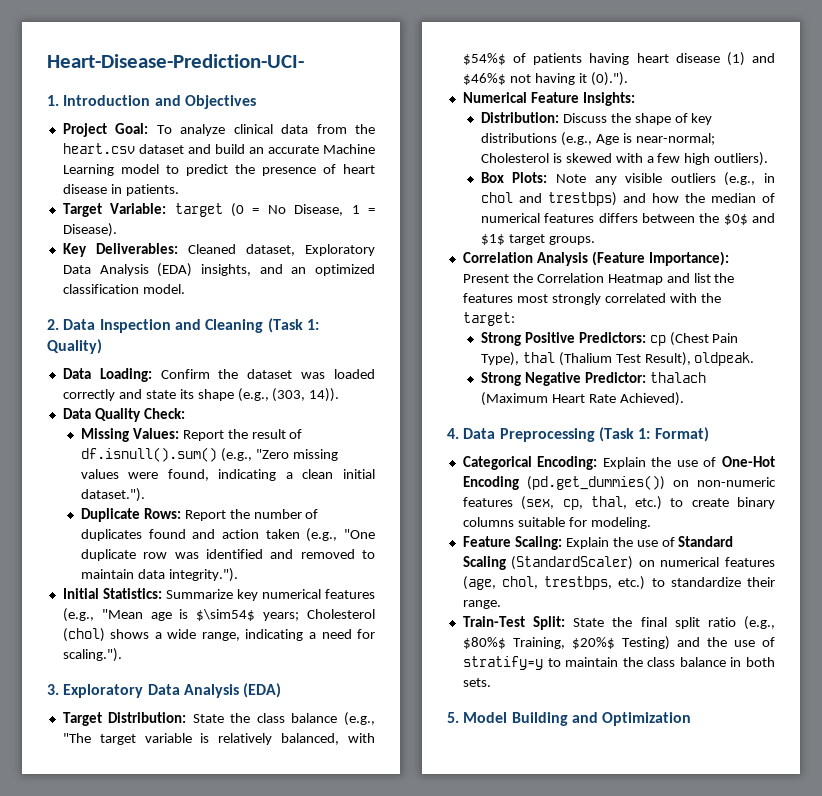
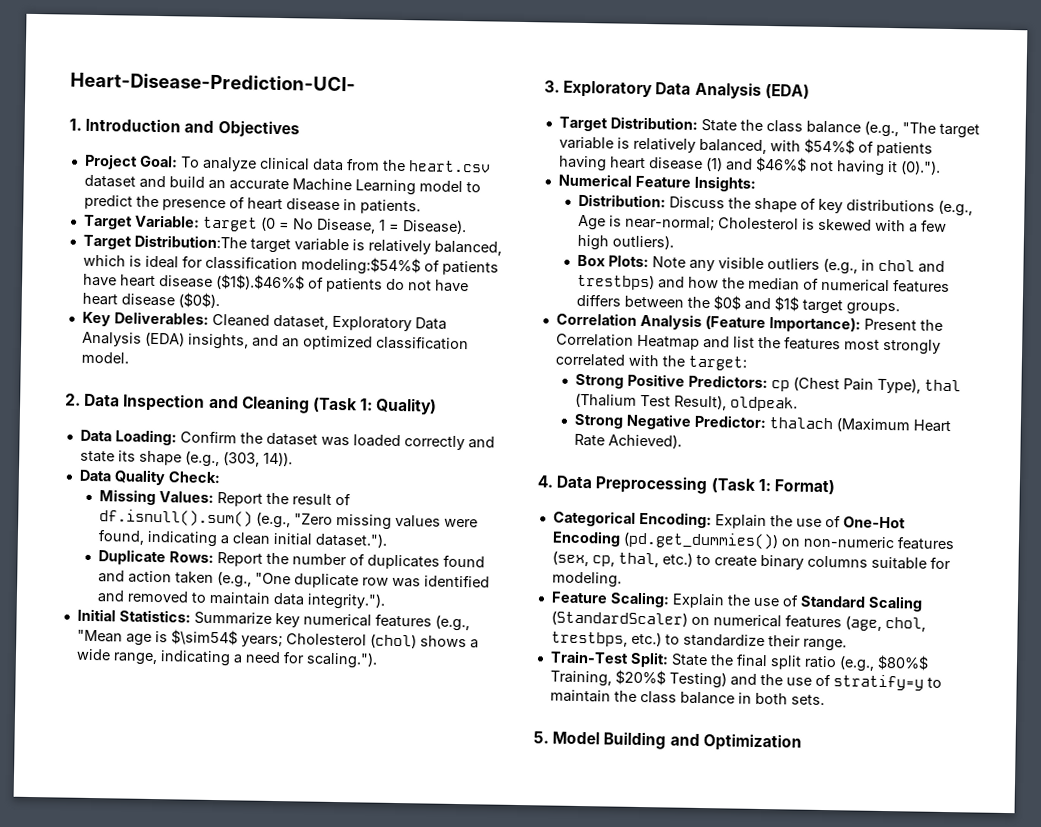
(117, 230) none -> [82,234,502,256] [82,254,499,276] [82,273,469,293] [81,292,220,309] // Target Distribution:The target variable is relatively balanced, which is ideal for classification modeling:$54%$ of patients have heart disease ($1$).$46%$ of patients do not have heart disease ($0$).

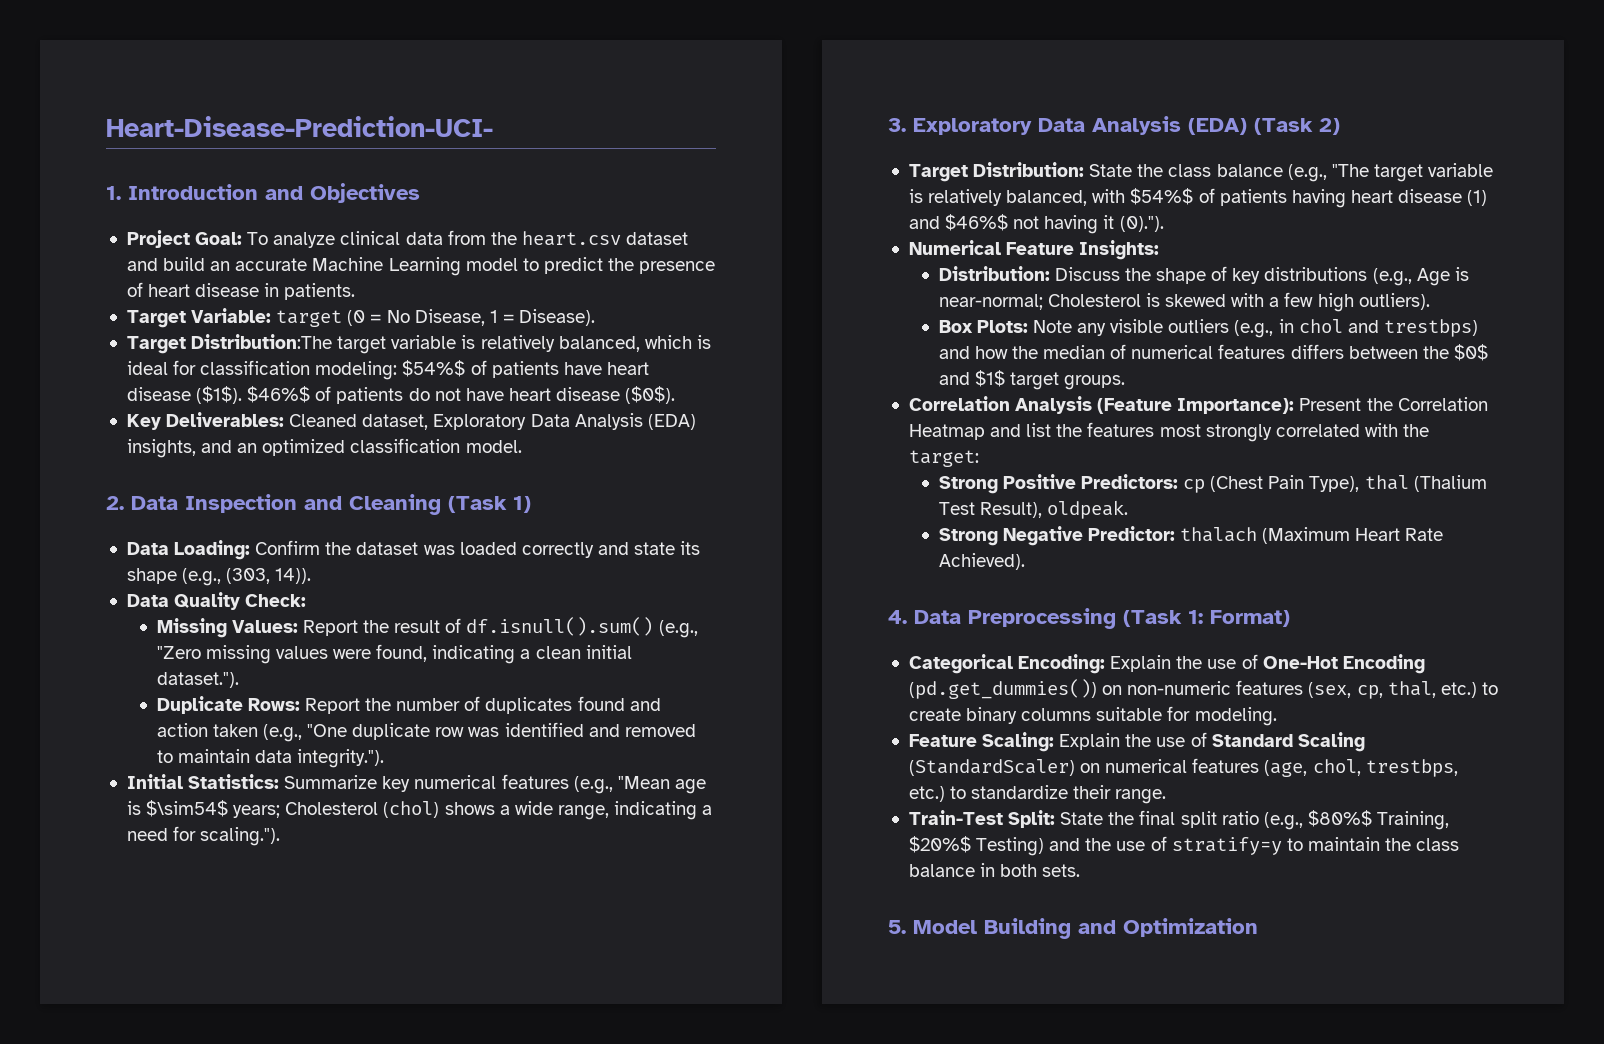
[300,256,421,276] modeling:$54%$ -> [315,360,466,380] modeling: $54%$
[215,273,305,291] ($1$).$46%$ -> [196,386,311,404] ($1$). $46%$
[360,397,438,415] 1: Quality) -> [513,496,531,513] 1)
(810, 91) none -> [1254,118,1340,135] (Task 2)

